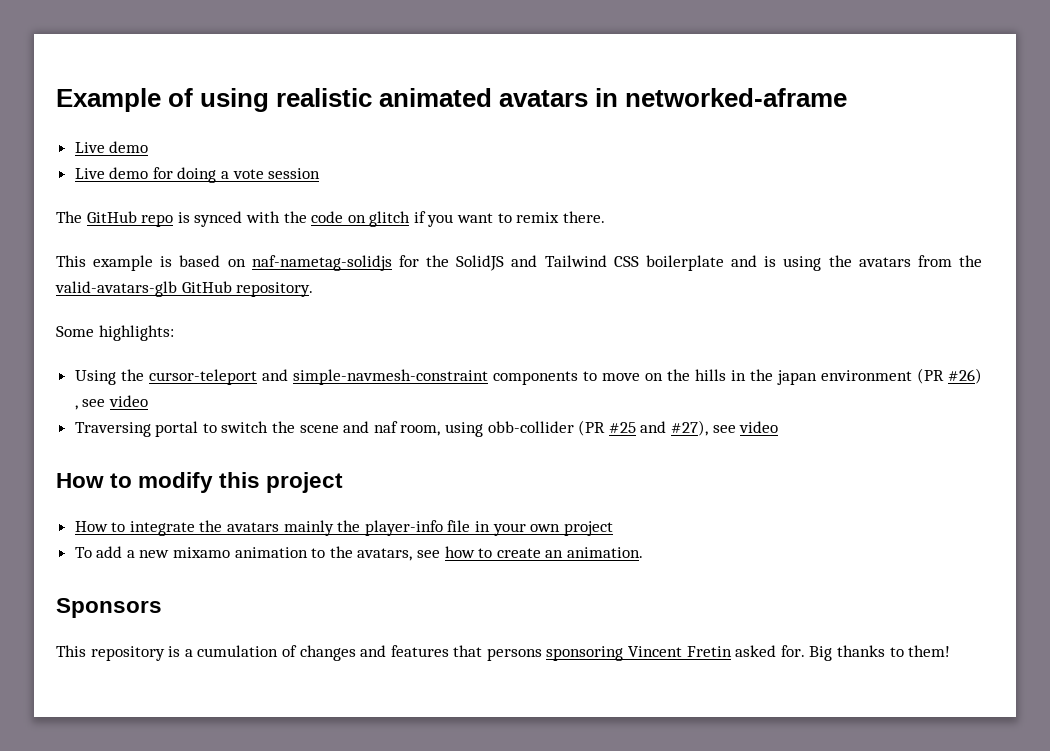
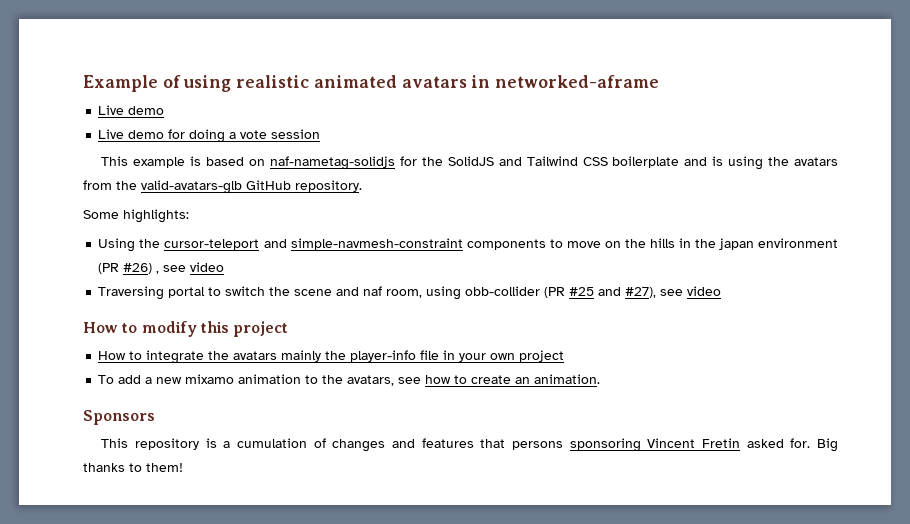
[56,211,605,227] // The GitHub repo is synced with the code on glitch if you want to remix there. -> (321, 134) none

